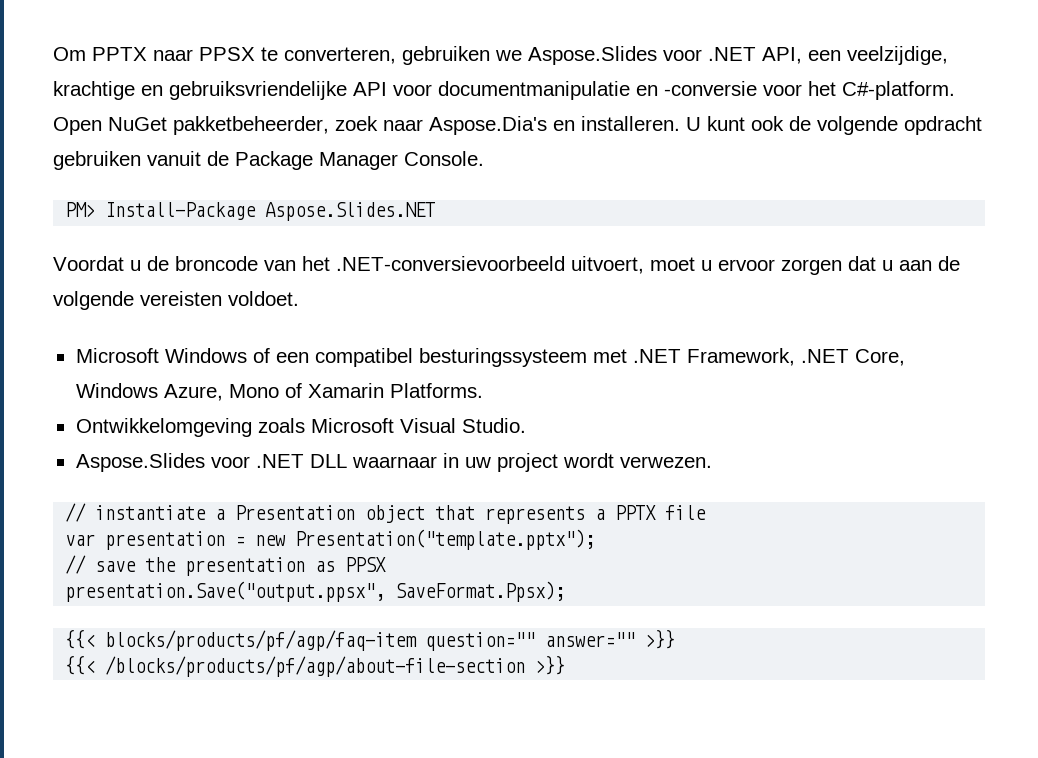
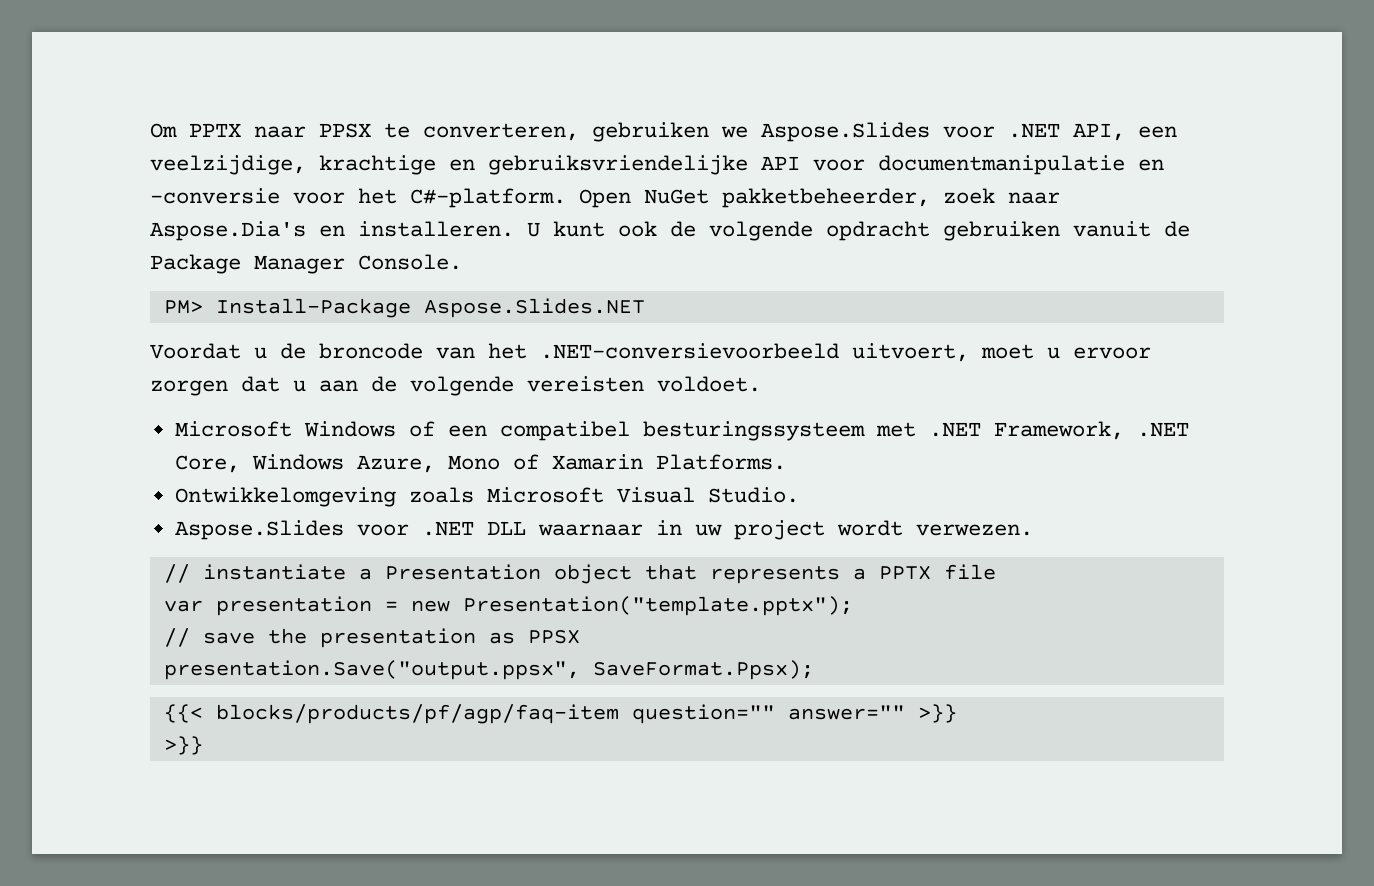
[65,655,526,677] {{< /blocks/products/pf/agp/about-file-section -> (957, 713) none

